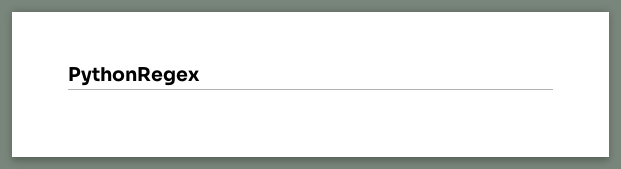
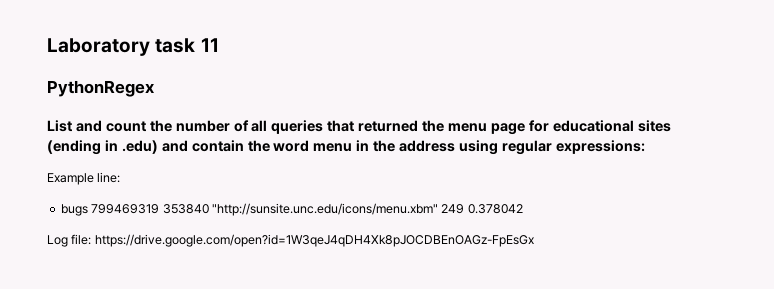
[68,67,200,86] PythonRegex -> [47,38,219,56] [47,80,154,97] [47,120,671,135] [47,140,645,155] [47,172,121,185] [60,203,523,216] [47,234,534,247] Laboratory task 11 // PythonRegex // List and count the number of all queries that returned the menu page for educational sites (ending in .edu) and contain the word menu in the address using regular expressions: // Example line: // bugs 799469319 353840 "http://sunsite.unc.edu/icons/menu.xbm" 249 0.378042 // Log file: https://drive.google.com/open?id=1W3qeJ4qDH4Xk8pJOCDBEnOAGz-FpEsGx

